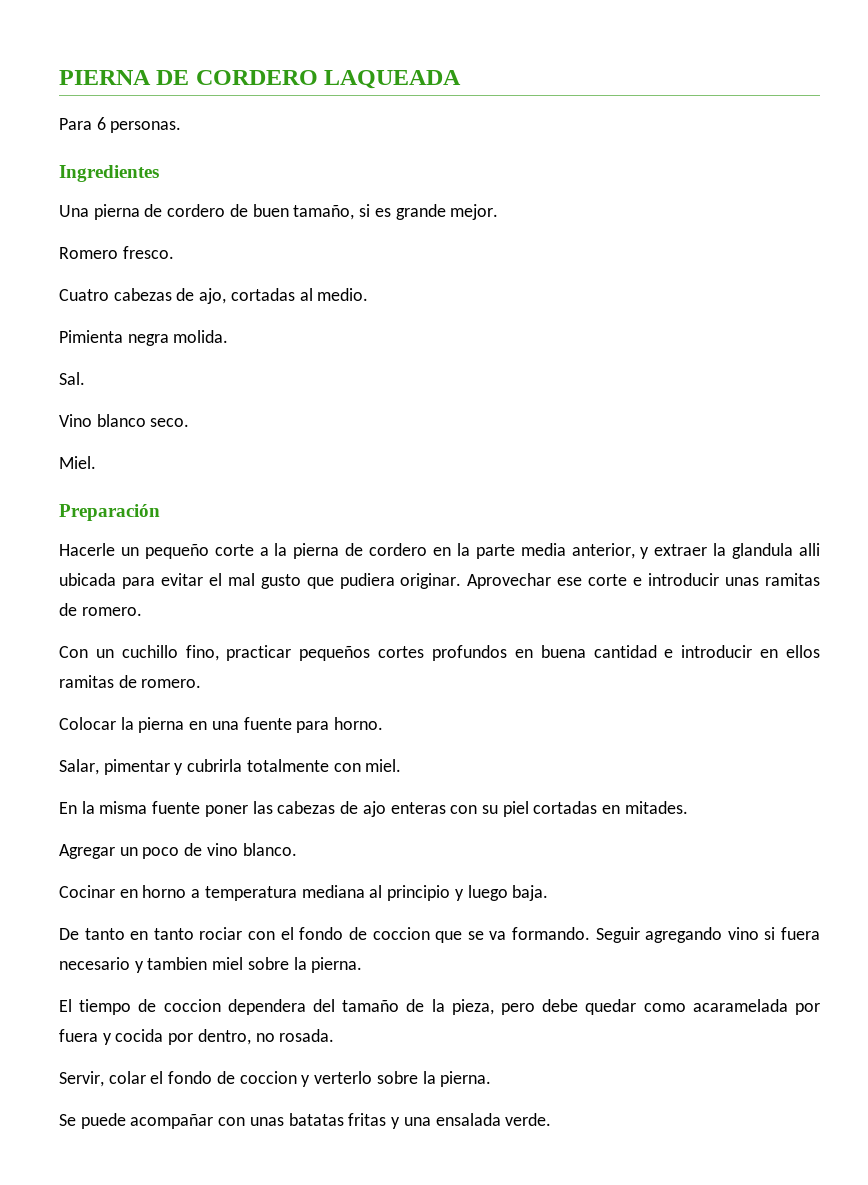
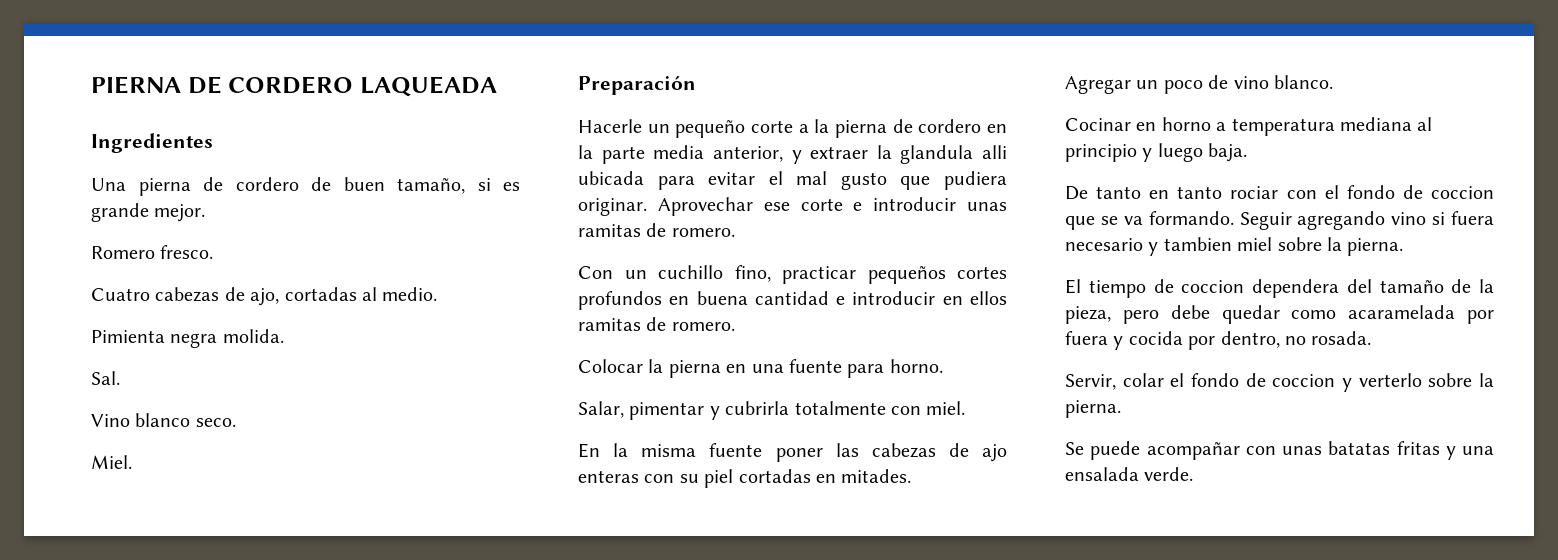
[59,117,182,133] // Para 6 personas. -> (497, 86) none

